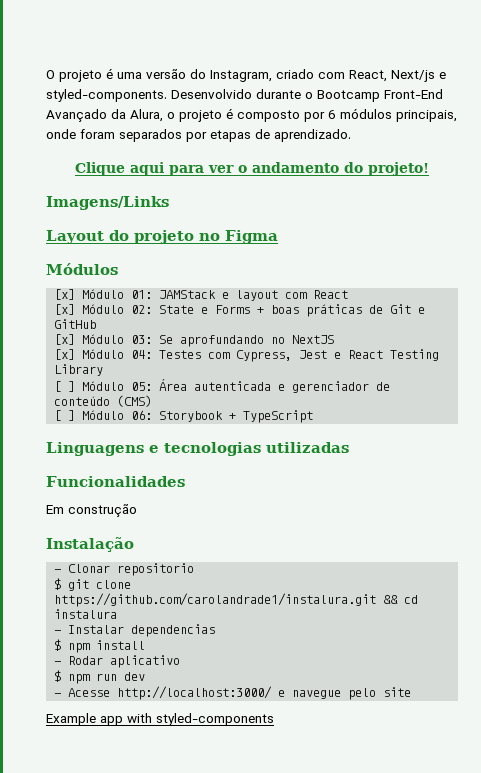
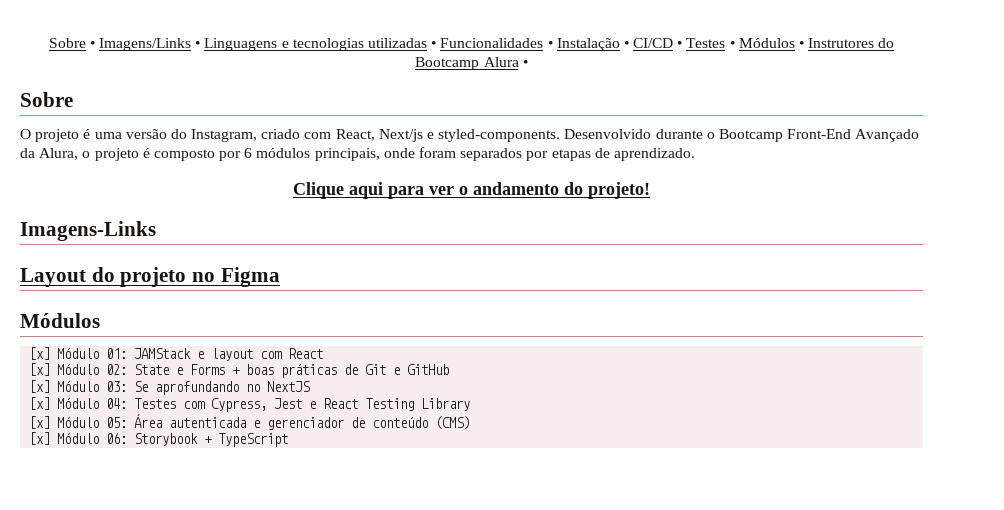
(46, 74) none -> [48,38,895,51] [415,57,528,70] [20,92,73,107] Sobre • Imagens/Links • Linguagens e tecnologias utilizadas • Funcionalidades • Instalação • CI/CD • Testes • Módulos • Instrutores do Bootcamp Alura • // Sobre //
[46,196,169,210] Imagens/Links -> [20,221,156,241] Imagens-Links
[54,381,76,392] [ ] -> [29,416,51,429] [x]
[54,410,76,421] [ ] -> [29,432,51,445] [x]
[46,442,349,456] [46,476,185,487] [46,504,137,517] [46,537,134,552] [54,563,195,576] [54,578,132,591] [54,593,419,607] [54,609,118,619] [54,624,216,637] [54,639,146,653] [54,655,181,668] [54,670,146,684] [54,686,412,700] [46,713,274,726] // Linguagens e tecnologias utilizadas // Funcionalidades // Em construção // Instalação // - Clonar repositorio // $ git clone https://github.com/carolandrade1/instalura.git && cd instalura // - Instalar dependencias // $ npm install // - Rodar aplicativo // $ npm run dev // - Acesse http://localhost:3000/ e navegue pelo site // Example app with styled-components -> (289, 440) none

